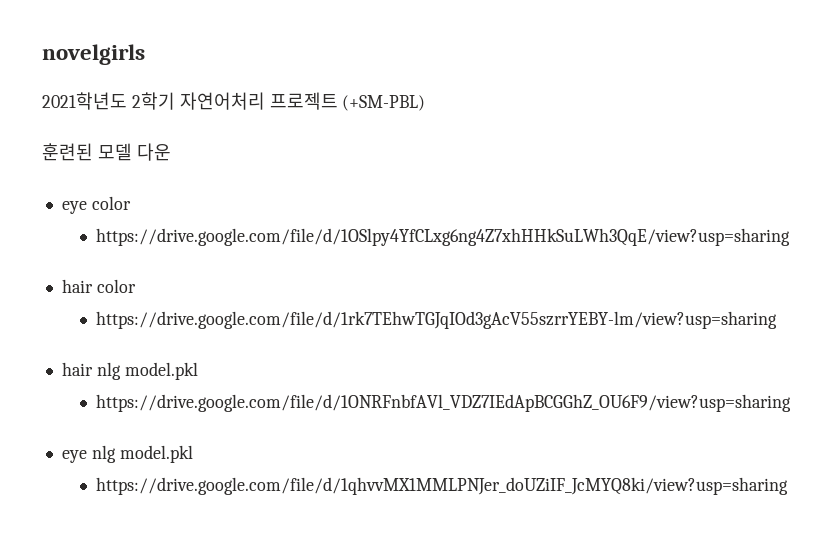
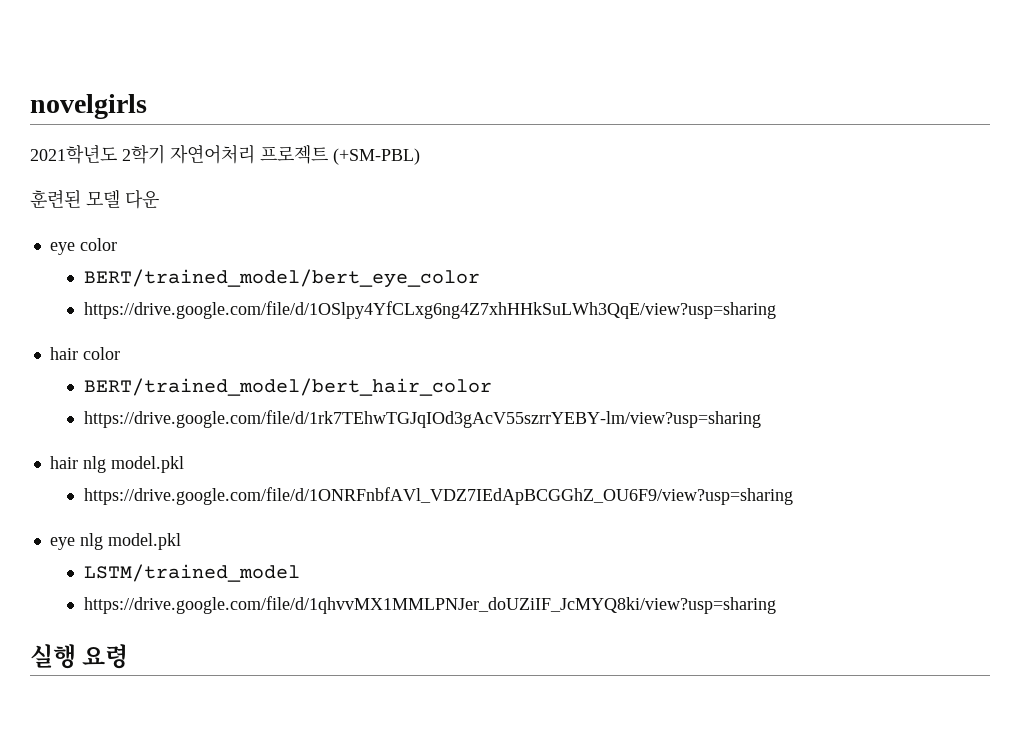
(131, 203) none -> [83,269,480,288] // BERT/trained_model/bert_eye_color
(136, 286) none -> [83,378,492,396] // BERT/trained_model/bert_hair_color
(193, 454) none -> [83,564,300,582] // LSTM/trained_model
(788, 486) none -> [30,644,129,669] // 실행 요령

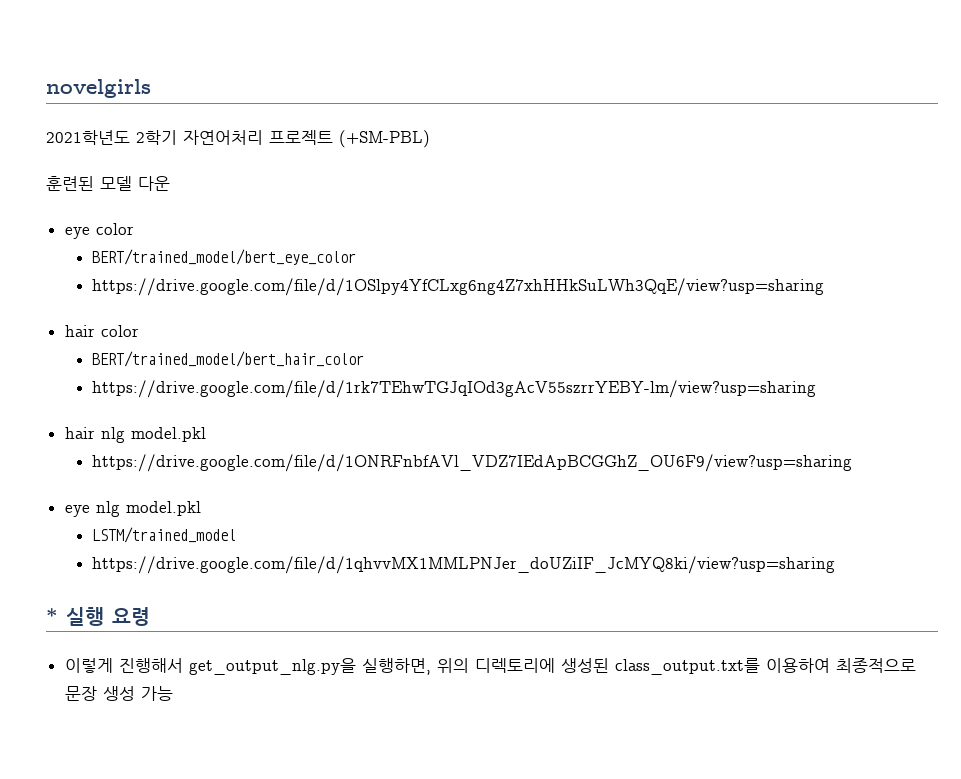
(776, 605) none -> [46,608,58,623] *
(129, 656) none -> [64,658,916,675] [64,686,173,701] // 이렇게 진행해서 get_output_nlg.py을 실행하면, 위의 디렉토리에 생성된 class_output.txt를 이용하여 최종적으로 문장 생성 가능

